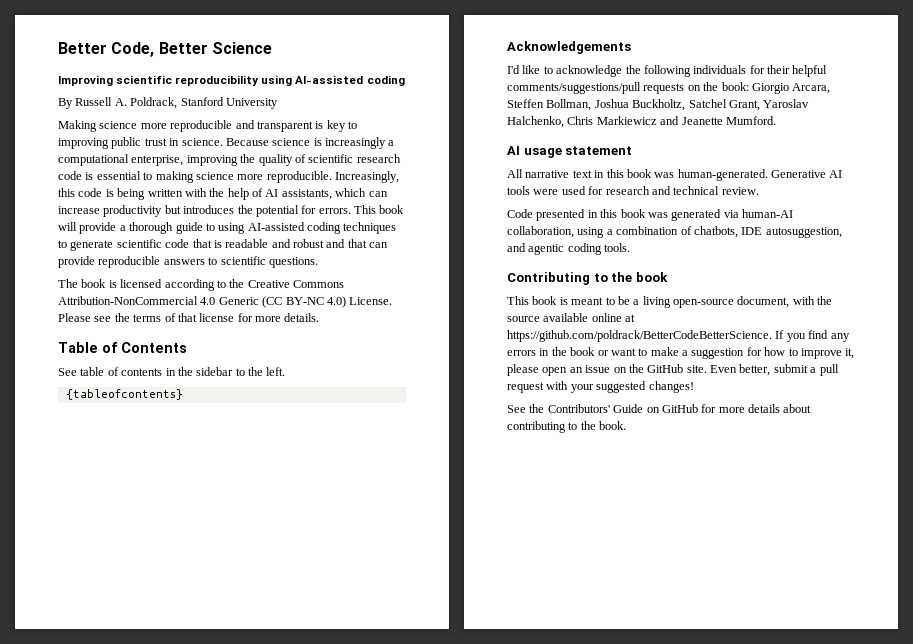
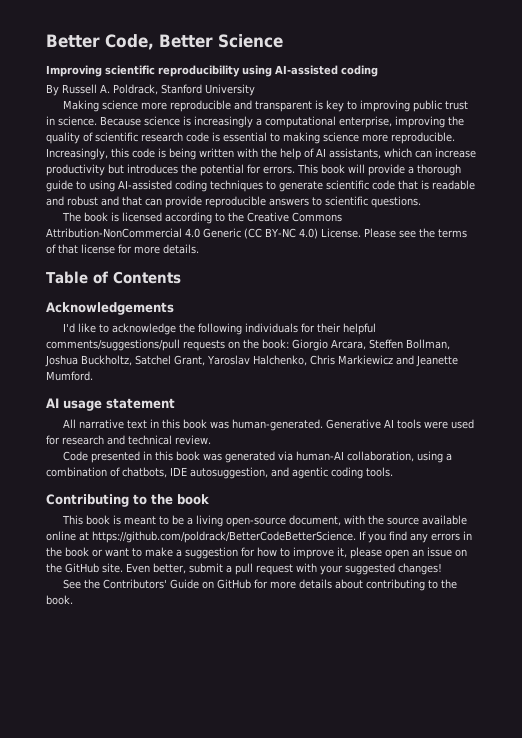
[58,367,286,376] [65,389,183,400] // See table of contents in the sidebar to the left. // {tableofcontents} -> (181, 277) none

